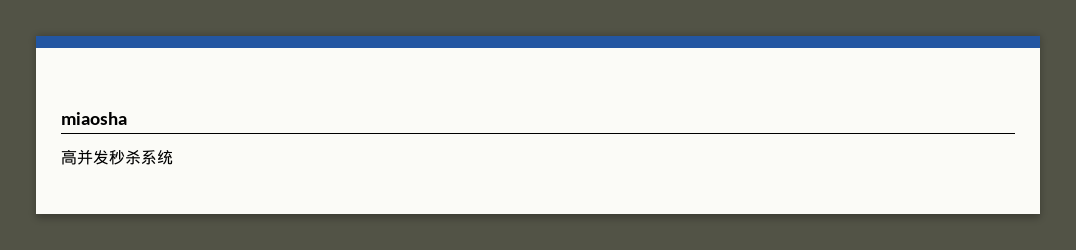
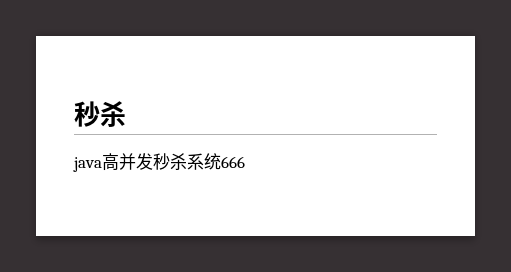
[61,112,127,125] miaosha // -> [74,101,126,127] [73,157,102,172] 秒杀 // java
(173, 157) none -> [221,156,245,168] 666

